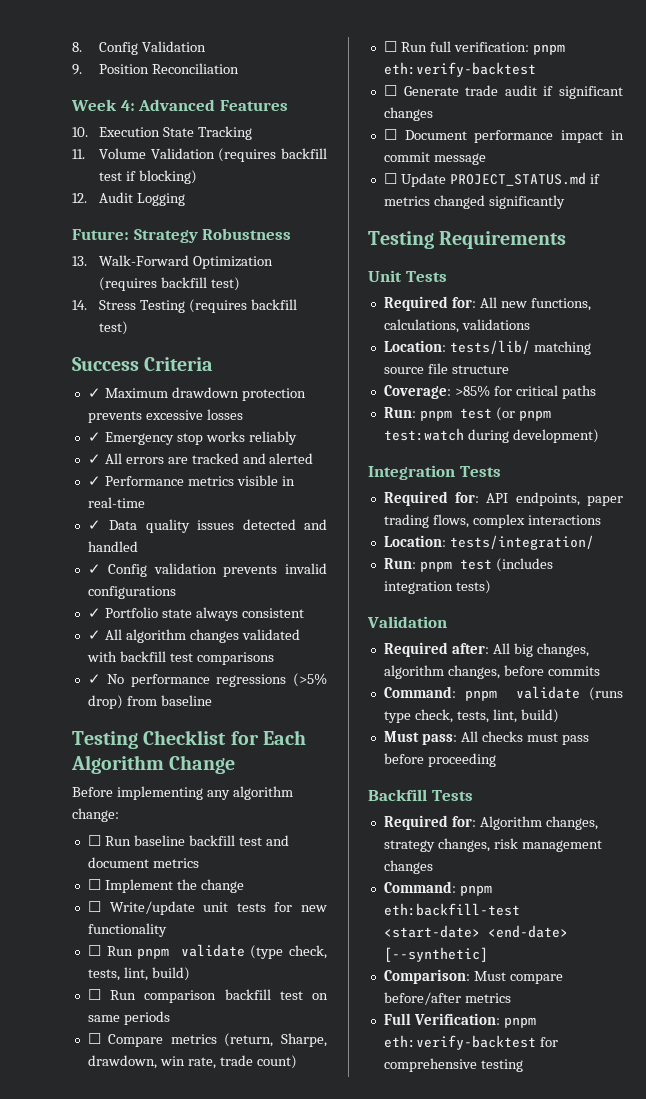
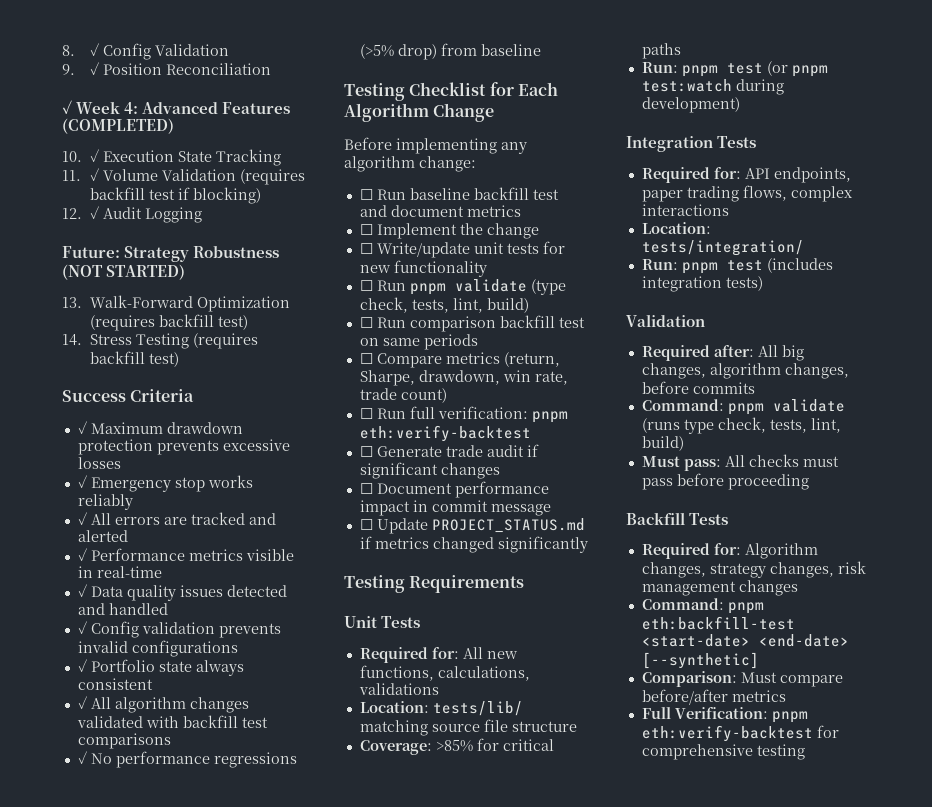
(82, 47) none -> [89,43,99,56] ✓
(82, 69) none -> [89,62,99,75] ✓
(240, 68) none -> [62,100,72,114] ✓
(288, 105) none -> [62,118,174,134] (COMPLETED)
(88, 132) none -> [89,149,99,162] ✓
(85, 154) none -> [89,168,99,181] ✓
(87, 198) none -> [89,206,99,219] ✓
(292, 234) none -> [62,264,186,280] (NOT STARTED)

